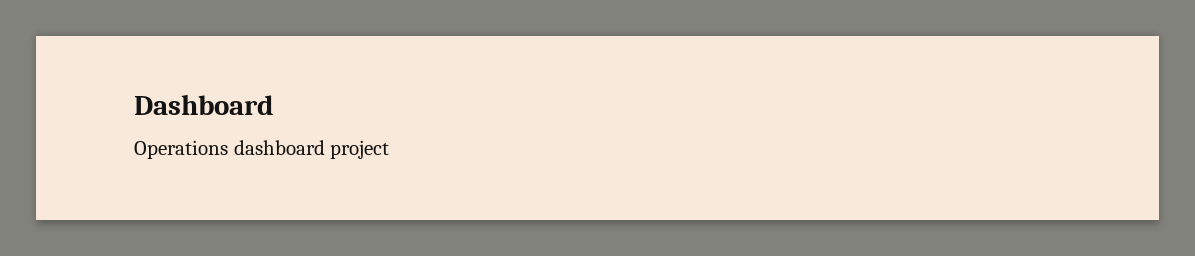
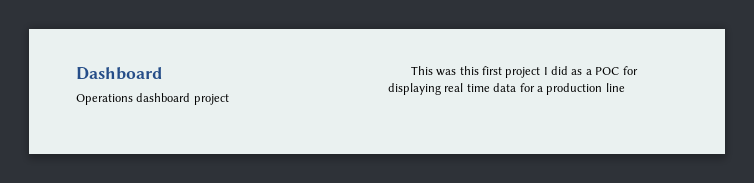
(390, 149) none -> [410,66,638,78] [388,83,625,95] // This was this first project I did as a POC for displaying real time data for a production line

